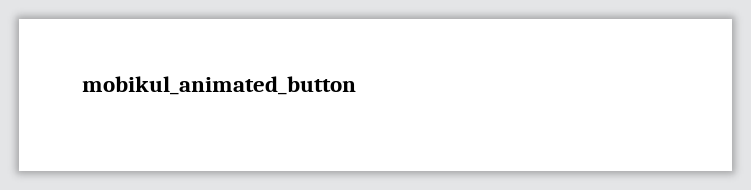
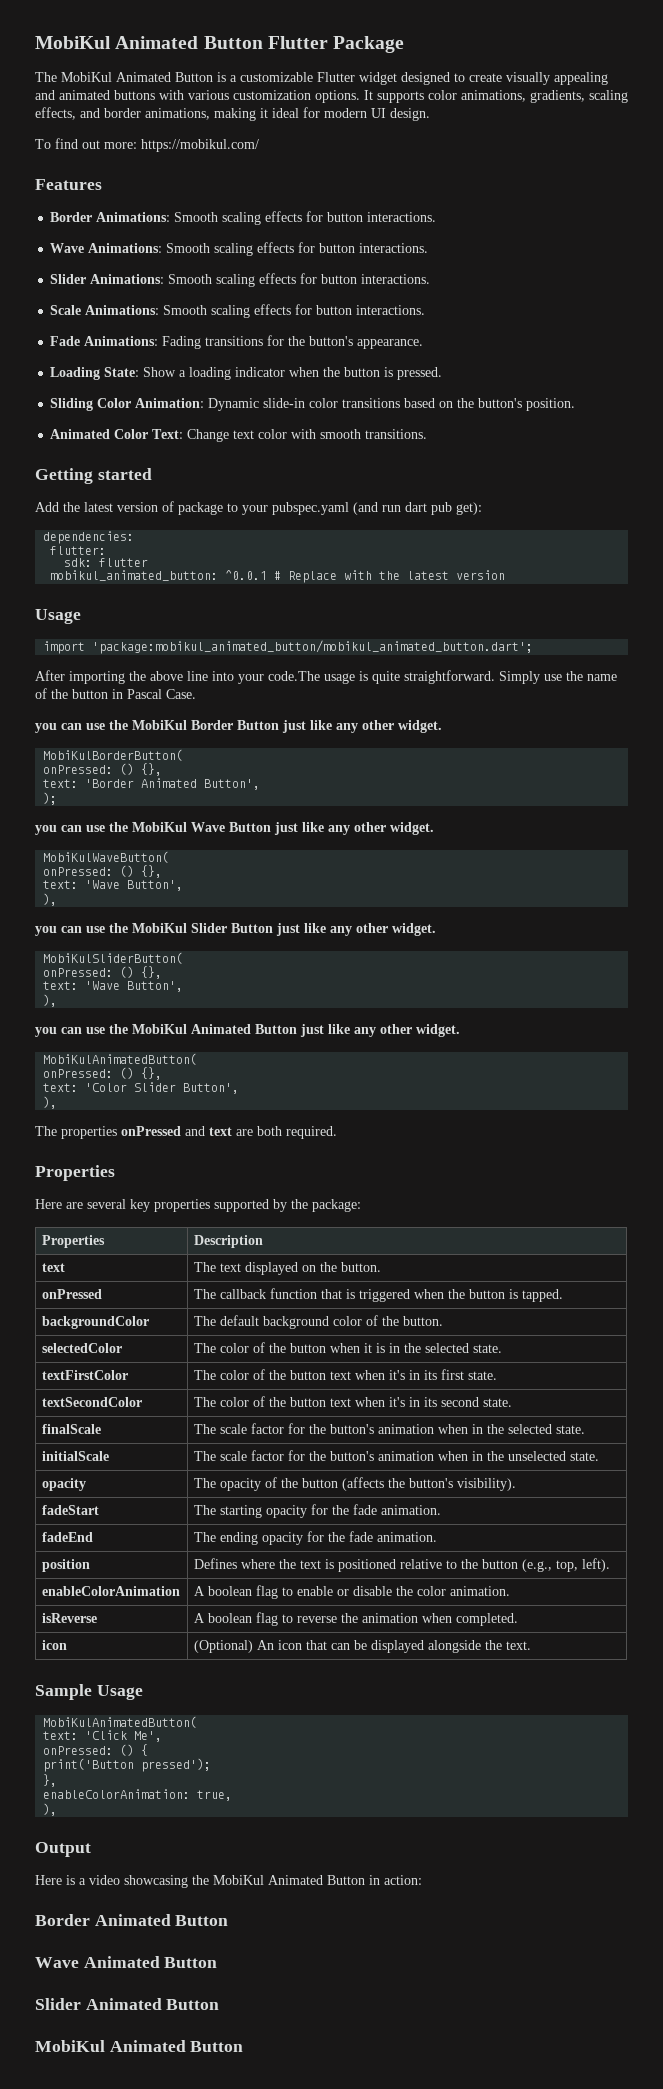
[82,76,356,95] mobikul_animated_button -> [35,36,405,53] [35,72,608,85] [35,90,628,103] [35,107,430,121] [35,138,259,152] [35,179,102,190] [50,211,437,225] [50,242,429,256] [50,273,431,287] [50,304,426,318] [50,335,424,349] [50,367,443,380] [50,398,576,411] [50,429,428,442] [35,468,152,484] [35,501,482,515] [43,531,135,544] [50,546,107,555] [64,558,149,567] [50,570,506,583] [35,609,81,624] [43,640,534,654] [35,670,617,684] [35,688,196,699] [35,720,442,733] [43,749,184,761] [43,763,163,776] [43,778,261,790] [43,792,58,805] [35,822,434,835] [43,851,170,863] [43,865,163,878] [43,880,184,891] [43,893,58,906] [35,923,436,936] [43,952,184,964] [43,966,163,979] [43,981,184,992] [43,994,58,1007] [35,1024,460,1037] [43,1053,198,1065] [43,1067,163,1080] [43,1082,240,1094] [43,1096,58,1109] [35,1126,337,1139] [35,1165,115,1181] [35,1199,361,1212] [41,1235,105,1248] [193,1235,263,1248] [41,1263,65,1272] [193,1262,381,1275] [41,1289,102,1299] [193,1288,563,1302] [41,1316,149,1329] [193,1315,443,1329] [41,1343,122,1353] [193,1342,502,1353] [41,1370,128,1380] [193,1369,497,1380] [41,1397,142,1407] [193,1396,512,1407] [41,1424,101,1434] [193,1423,585,1434] [41,1451,109,1461] [193,1450,599,1461] [41,1478,86,1491] [193,1477,516,1491] [41,1505,99,1515] [193,1504,441,1518] [41,1532,93,1542] [193,1531,437,1545] [41,1559,90,1572] [193,1558,610,1572] [41,1586,180,1596] [193,1585,510,1599] [41,1613,97,1623] [193,1612,518,1626] [41,1640,67,1650] [193,1640,531,1653] [35,1684,143,1700] [43,1716,198,1728] [43,1730,163,1742] [43,1744,149,1756] [43,1758,212,1772] [43,1774,58,1787] [43,1789,233,1801] [43,1803,58,1816] [35,1842,91,1857] [35,1875,422,1888] [35,1914,229,1926] [35,1956,218,1968] [35,1998,220,2010] [35,2040,244,2052] MobiKul Animated Button Flutter Package // The MobiKul Animated Button is a customizable Flutter widget designed to create visually appealing and animated buttons with various customization options. It supports color animations, gradients, scaling effects, and border animations, making it ideal for modern UI design. // To find out more: https://mobikul.com/ // Features // Border Animations: Smooth scaling effects for button interactions. // Wave Animations: Smooth scaling effects for button interactions. // Slider Animations: Smooth scaling effects for button interactions. // Scale Animations: Smooth scaling effects for button interactions. // Fade Animations: Fading transitions for the button's appearance. // Loading State: Show a loading indicator when the button is pressed. // Sliding Color Animation: Dynamic slide-in color transitions based on the button's position. // Animated Color Text: Change text color with smooth transitions. // Getting started // Add the latest version of package to your pubspec.yaml (and run dart pub get): // dependencies: // flutter: // sdk: flutter // mobikul_animated_button: ^0.0.1 # Replace with the latest version // Usage // import 'package:mobikul_animated_button/mobikul_animated_button.dart'; // After importing the above line into your code.The usage is quite straightforward. Simply use the name of the button in Pascal Case. // you can use the MobiKul Border Button just like any other widget. // MobiKulBorderButton( // onPressed: () {}, // text: 'Border Animated Button', // ); // you can use the MobiKul Wave Button just like any other widget. // MobiKulWaveButton( // onPressed: () {}, // text: 'Wave Button', // ), // you can use the MobiKul Slider Button just like any other widget. // MobiKulSliderButton( // onPressed: () {}, // text: 'Wave Button', // ), // you can use the MobiKul Animated Button just like any other widget. // MobiKulAnimatedButton( // onPressed: () {}, // text: 'Color Slider Button', // ), // The properties onPressed and text are both required. // Properties // Here are several key properties supported by the package: // Properties | Description // text | The text displayed on the button. // onPressed | The callback function that is triggered when the button is tapped. // backgroundColor | The default background color of the button. // selectedColor | The color of the button when it is in the selected state. // textFirstColor | The color of the button text when it's in its first state. // textSecondColor | The color of the button text when it's in its second state. // finalScale | The scale factor for the button's animation when in the selected state. // initialScale | The scale factor for the button's animation when in the unselected state. // opacity | The opacity of the button (affects the button's visibility). // fadeStart | The starting opacity for the fade animation. // fadeEnd | The ending opacity for the fade animation. // position | Defines where the text is positioned relative to the button (e.g., top, left). // enableColorAnimation | A boolean flag to enable or disable the color animation. // isReverse | A boolean flag to reverse the animation when completed. // icon | (Optional) An icon that can be displayed alongside the text. // Sample Usage // MobiKulAnimatedButton( // text: 'Click Me', // onPressed: () { // print('Button pressed'); // }, // enableColorAnimation: true, // ), // Output // Here is a video showcasing the MobiKul Animated Button in action: // Border Animated Button // Wave Animated Button // Slider Animated Button // MobiKul Animated Button

